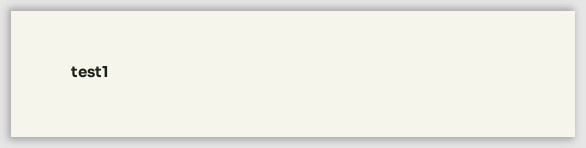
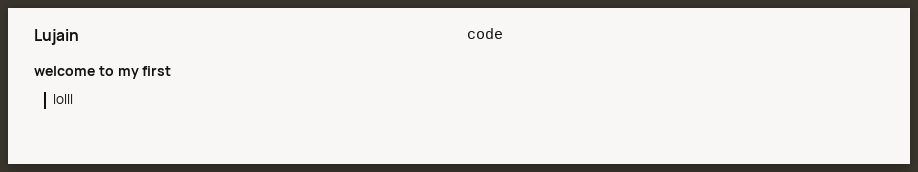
[71,66,108,78] test1 -> [34,29,79,45] [34,66,172,79] [53,94,74,104] [467,28,503,39] Lujain // welcome to my first // lolll // code

